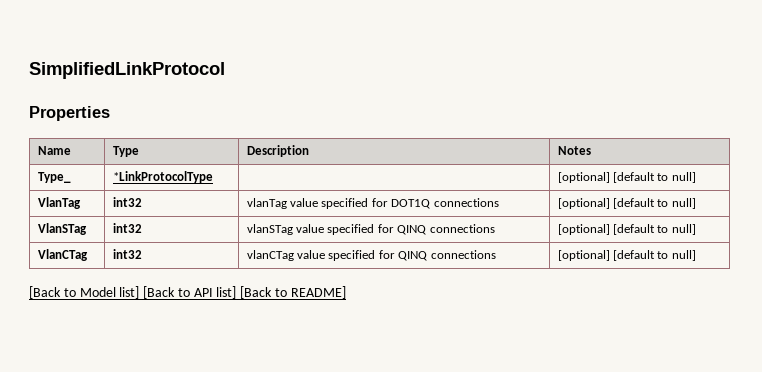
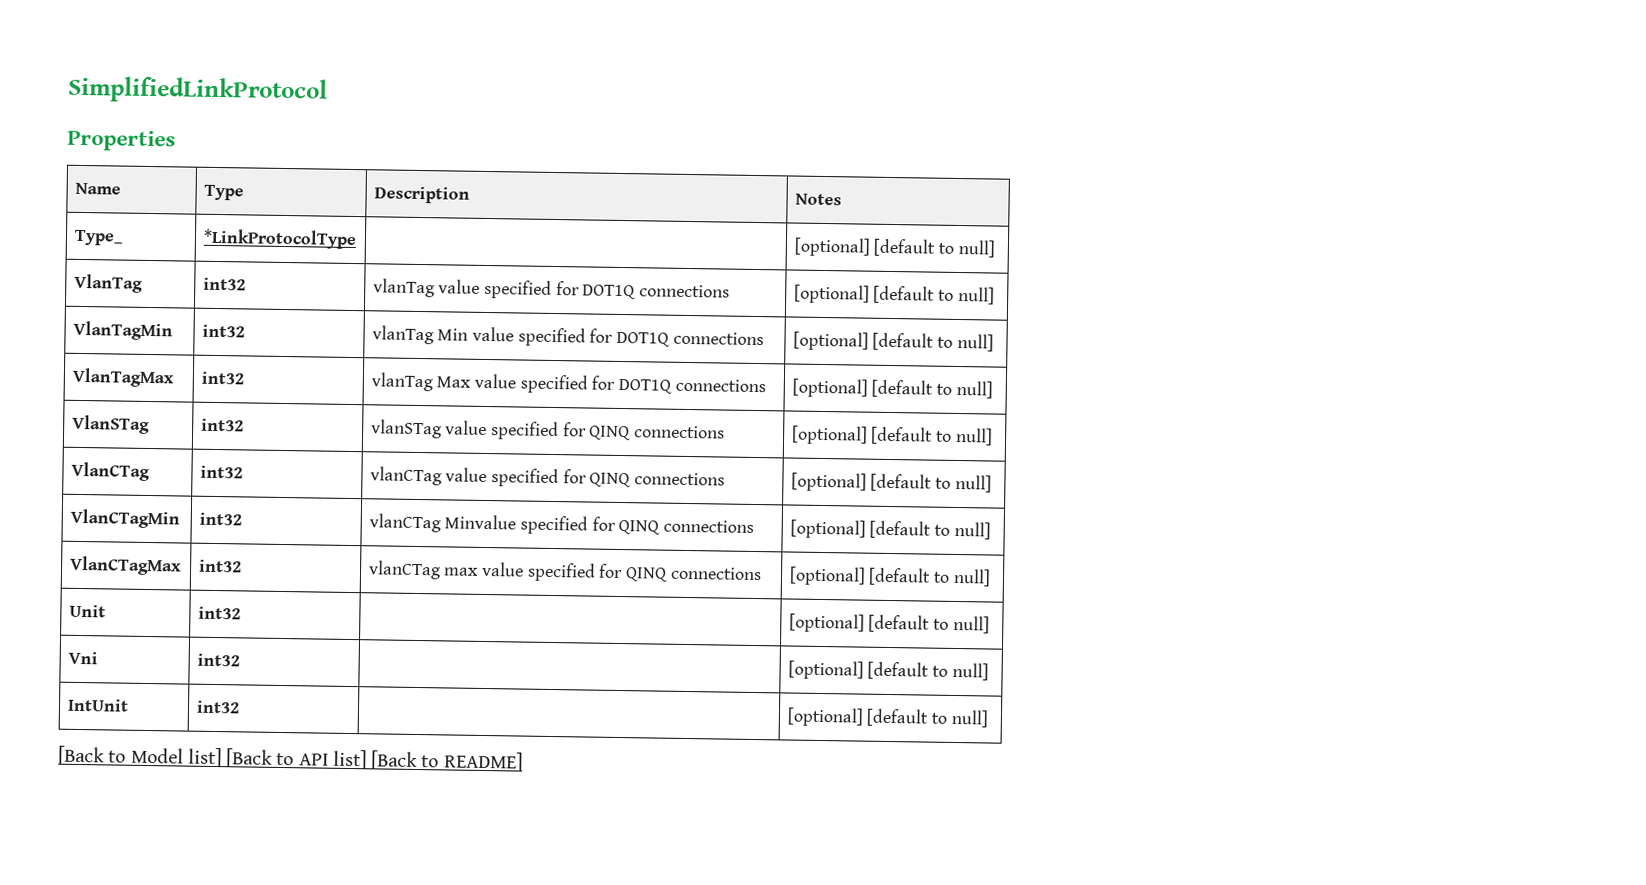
(696, 203) none -> [72,320,173,341] [201,324,245,338] [371,325,764,347] [792,331,994,352] [71,367,175,388] [200,371,244,385] [370,372,766,394] [791,378,993,399] // VlanTagMin | int32 | vlanTag Min value specified for DOT1Q connections | [optional] [default to null] // VlanTagMax | int32 | vlanTag Max value specified for DOT1Q connections | [optional] [default to null]
(696, 255) none -> [69,508,180,529] [198,512,242,526] [368,513,755,535] [789,519,991,540] [68,555,182,576] [198,559,242,573] [367,560,762,582] [788,566,991,587] [68,604,106,618] [197,606,241,620] [788,613,990,634] [67,651,98,665] [196,653,240,667] [787,660,989,681] [66,698,129,712] [195,700,240,714] [786,707,989,728] // VlanCTagMin | int32 | vlanCTag Minvalue specified for QINQ connections | [optional] [default to null] // VlanCTagMax | int32 | vlanCTag max value specified for QINQ connections | [optional] [default to null] // Unit | int32 | | [optional] [default to null] // Vni | int32 | | [optional] [default to null] // IntUnit | int32 | | [optional] [default to null]

